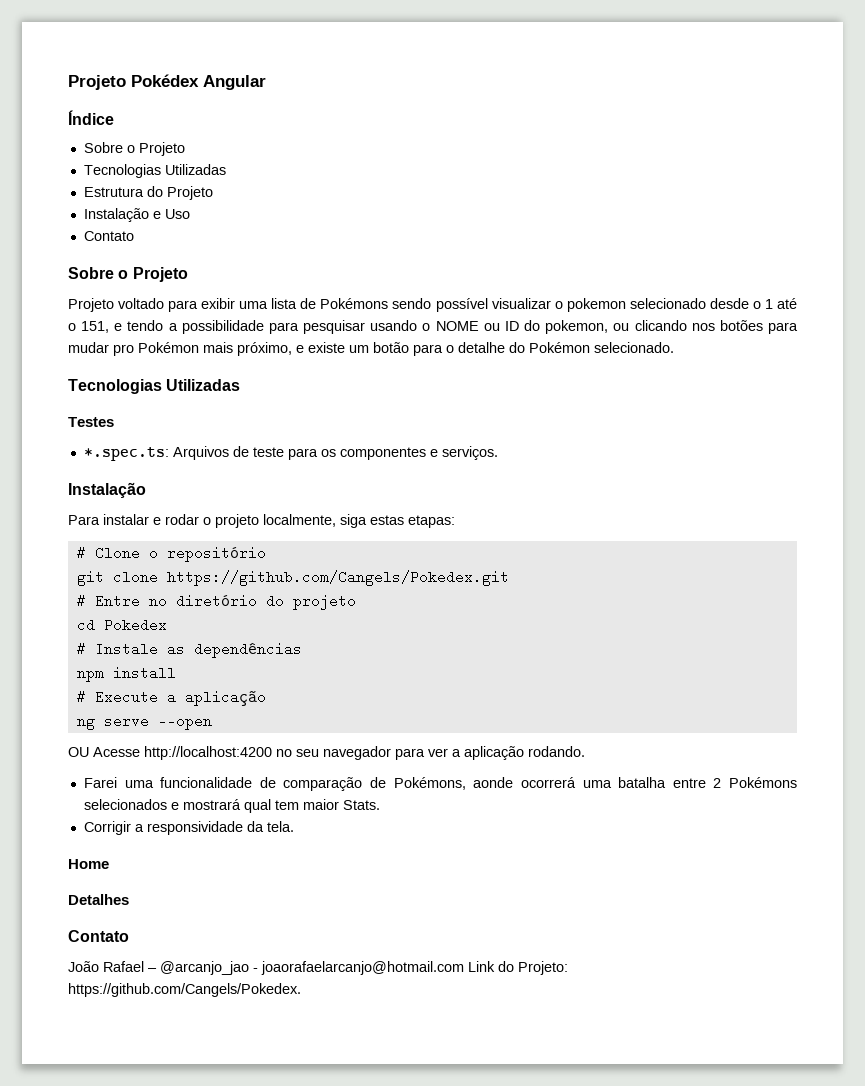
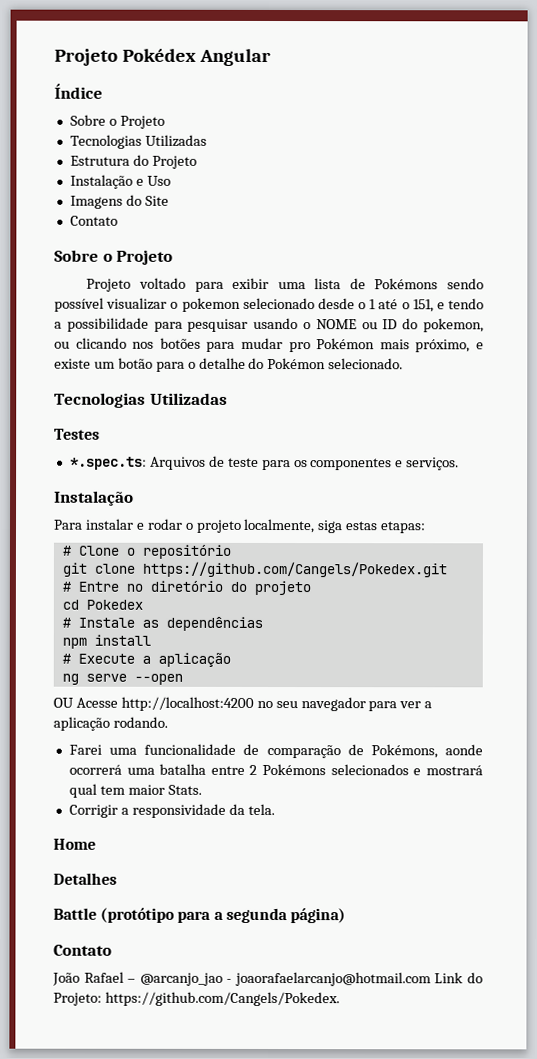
(190, 214) none -> [69,194,169,209] // Imagens do Site
(129, 899) none -> [53,907,346,924] // Battle (protótipo para a segunda página)

